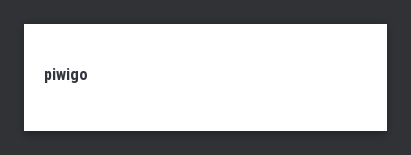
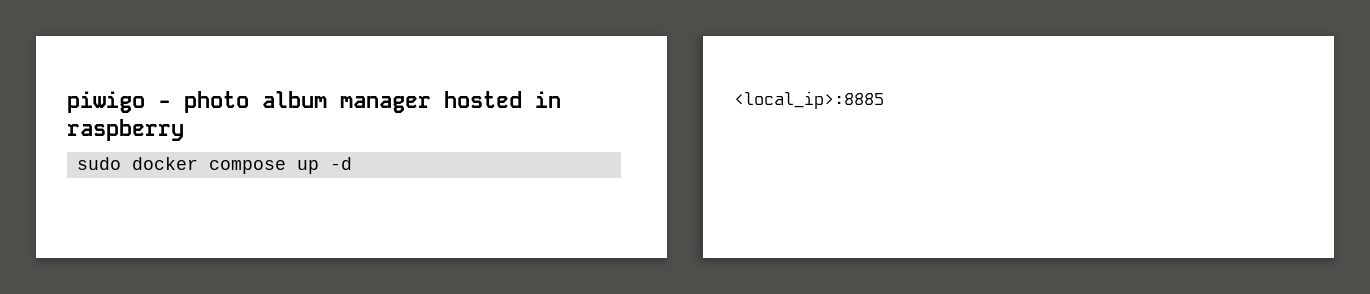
(88, 75) none -> [158,91,561,113] [67,119,184,141] [77,157,353,174] [734,91,884,109] - photo album manager hosted in raspberry // sudo docker compose up -d // <local_ip>:8885

